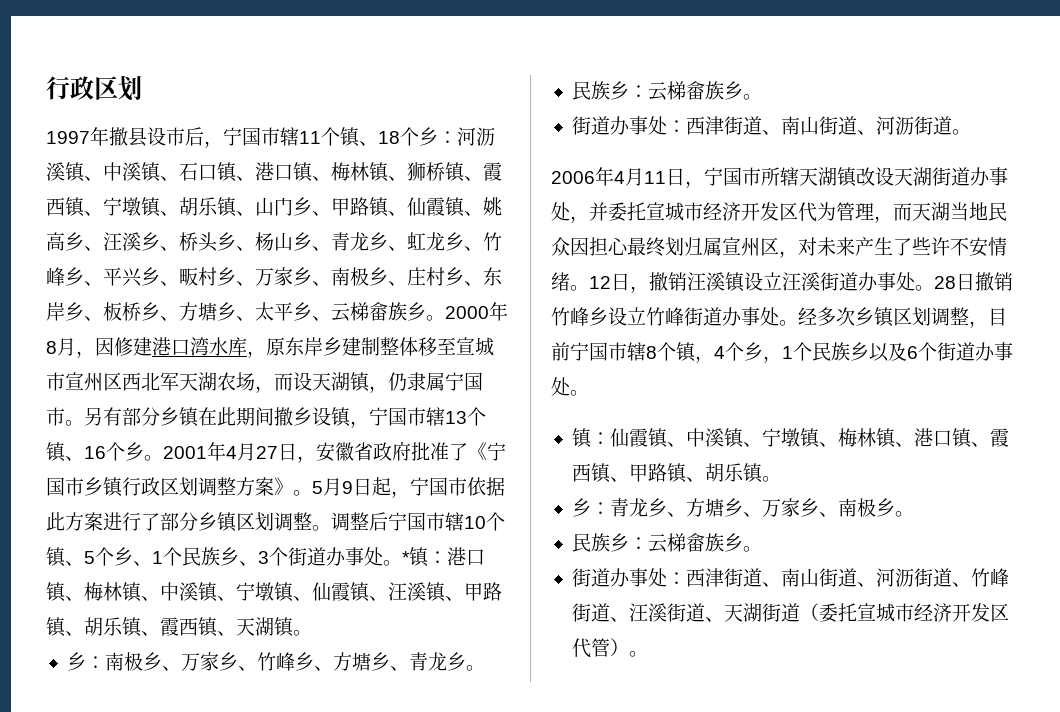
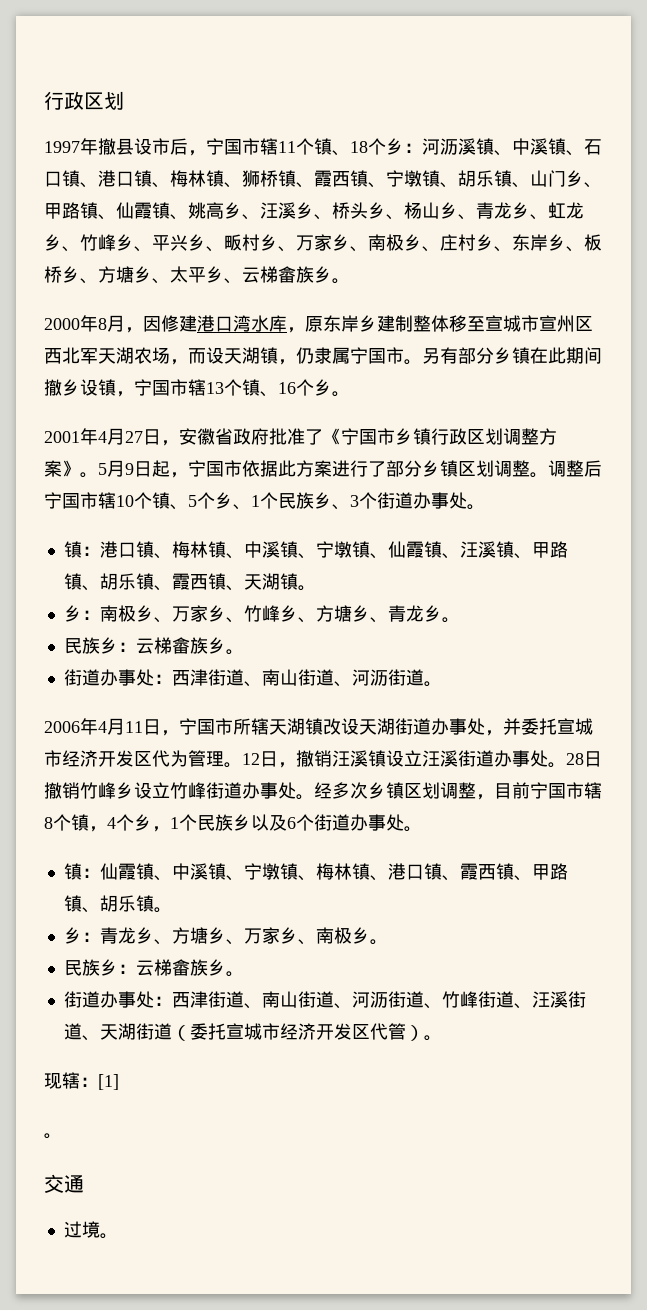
(445, 318) none -> (350, 281) //
(163, 458) none -> (350, 394) //
[402,551,410,564] * -> (485, 507) //
[874,202,1007,223] [551,237,1007,258] [551,272,570,291] ，而天湖当地民众因担心最终划归属宣州区，对未来产生了些许不安情绪 -> (224, 759) none
(648, 654) none -> [44,1072,119,1090] [44,1133,62,1139] [44,1174,84,1193] [63,1221,118,1239] // 现辖：[1] // 。 // 交通 // 过境。

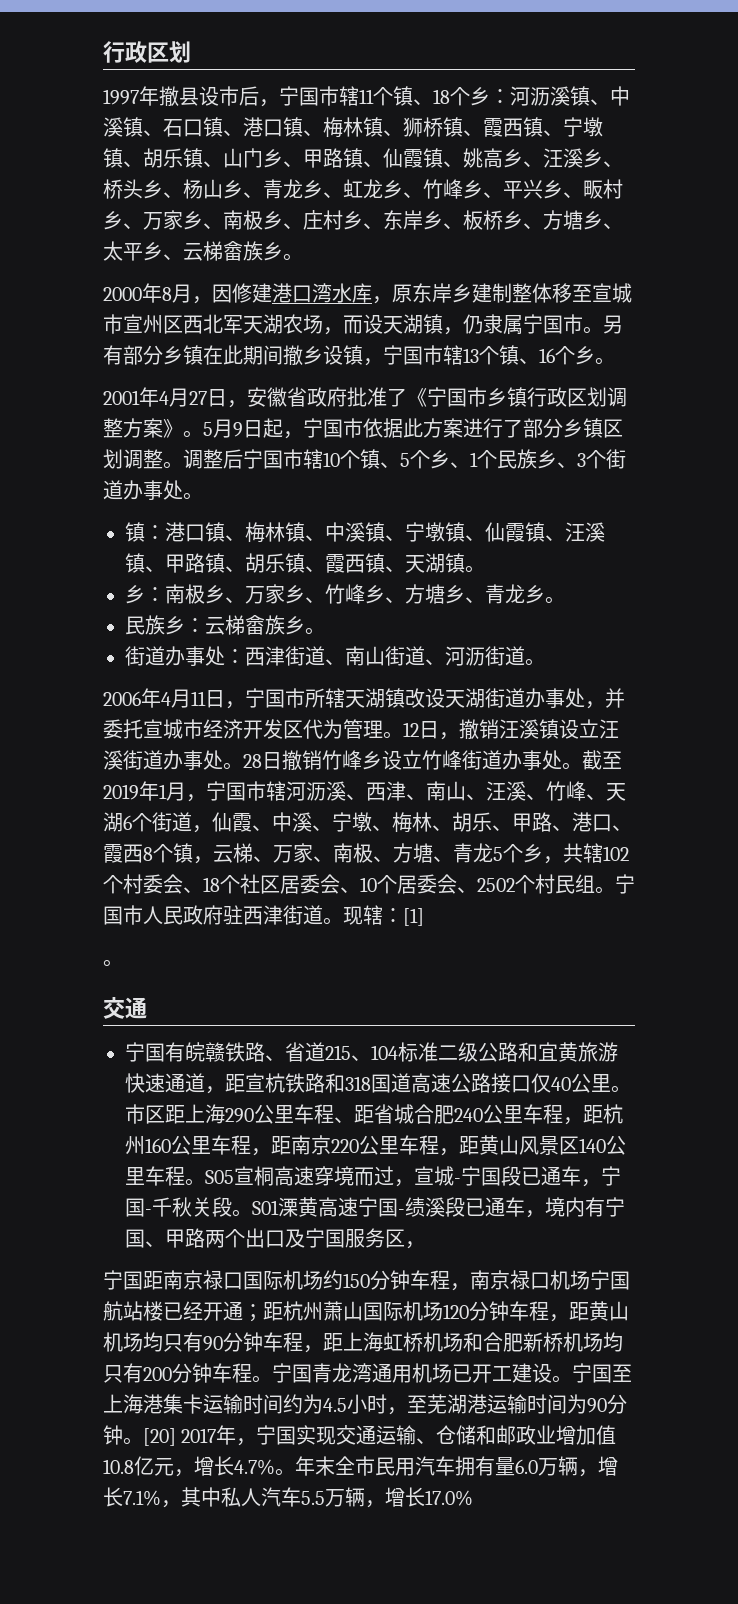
[314,782,602,800] [44,814,422,832] [63,863,568,881] [63,895,172,913] [63,927,388,945] [63,959,244,977] [63,991,586,1009] [63,1023,442,1041] 经多次乡镇区划调整，目前宁国市辖8个镇，4个乡，1个民族乡以及6个街道办事处。 // 镇：仙霞镇、中溪镇、宁墩镇、梅林镇、港口镇、霞西镇、甲路镇、胡乐镇。 // 乡：青龙乡、方塘乡、万家乡、南极乡。 // 民族乡：云梯畲族乡。 // 街道办事处：西津街道、南山街道、河沥街道、竹峰街道、汪溪街道、天湖街道（委托宣城市经济开发区代管）。 // -> [582,750,622,770] [103,781,626,802] [103,812,632,833] [103,843,629,864] [103,874,635,894] [103,905,343,925] 截至2019年1月，宁国市辖河沥溪、西津、南山、汪溪、竹峰、天湖6个街道，仙霞、中溪、宁墩、梅林、胡乐、甲路、港口、霞西8个镇，云梯、万家、南极、方塘、青龙5个乡，共辖102个村委会、18个社区居委会、10个居委会、2502个村民组。宁国市人民政府驻西津街道。
[63,1221,118,1239] 过境。 -> [125,1042,618,1062] [125,1073,631,1094] [125,1104,623,1125] [125,1135,626,1156] [125,1166,621,1187] [125,1197,625,1218] [125,1228,425,1249] [103,1270,630,1291] [103,1301,629,1322] [103,1332,623,1353] [103,1363,632,1383] [103,1394,627,1415] [103,1425,617,1446] [103,1456,618,1477] [103,1487,473,1508] 宁国有皖赣铁路、省道215、104标准二级公路和宜黄旅游快速通道，距宣杭铁路和318国道高速公路接口仅40公里。市区距上海290公里车程、距省城合肥240公里车程，距杭州160公里车程，距南京220公里车程，距黄山风景区140公里车程。S05宣桐高速穿境而过，宣城-宁国段已通车，宁国-千秋关段。S01溧黄高速宁国-绩溪段已通车，境内有宁国、甲路两个出口及宁国服务区， // 宁国距南京禄口国际机场约150分钟车程，南京禄口机场宁国航站楼已经开通；距杭州萧山国际机场120分钟车程，距黄山机场均只有90分钟车程，距上海虹桥机场和合肥新桥机场均只有200分钟车程。宁国青龙湾通用机场已开工建设。宁国至上海港集卡运输时间约为4.5小时，至芜湖港运输时间为90分钟。[20] 2017年，宁国实现交通运输、仓储和邮政业增加值10.8亿元，增长4.7%。年末全市民用汽车拥有量6.0万辆，增长7.1%，其中私人汽车5.5万辆，增长17.0%

